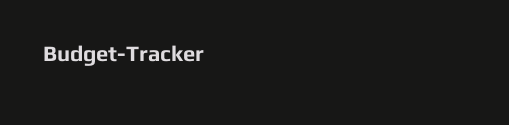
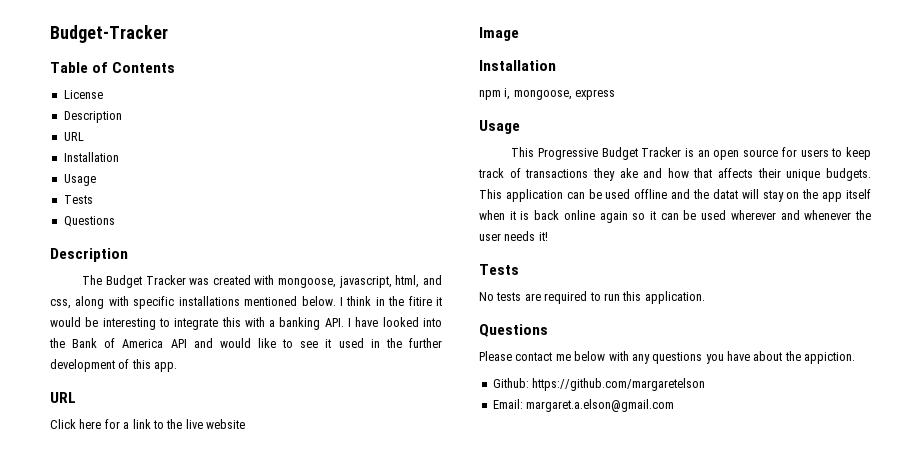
(204, 55) none -> [50,62,176,73] [63,90,103,99] [63,111,122,123] [63,132,84,141] [63,152,119,162] [63,174,96,186] [63,195,93,204] [63,216,115,227] [50,248,128,262] [82,275,442,288] [50,296,443,309] [50,317,443,330] [49,338,443,348] [50,359,178,372] [50,392,76,403] [50,419,245,429] [479,27,519,41] [479,60,556,71] [479,88,616,100] [479,120,520,134] [511,147,871,160] [478,168,871,181] [479,189,871,202] [479,210,871,223] [479,231,548,241] [479,264,519,275] [479,291,705,304] [479,324,548,337] [479,351,856,364] [492,378,706,391] [492,399,675,412] // Table of Contents // License // Description // URL // Installation // Usage // Tests // Questions // Description // The Budget Tracker was created with mongoose, javascript, html, and css, along with specific installations mentioned below. I think in the fitire it would be interesting to integrate this with a banking API. I have looked into the Bank of America API and would like to see it used in the further development of this app. // URL // Click here for a link to the live website // Image // Installation // npm i, mongoose, express // Usage // This Progressive Budget Tracker is an open source for users to keep track of transactions they ake and how that affects their unique budgets. This application can be used offline and the datat will stay on the app itself when it is back online again so it can be used wherever and whenever the user needs it! // Tests // No tests are required to run this application. // Questions // Please contact me below with any questions you have about the appiction. // Github: https://github.com/margaretelson // Email: margaret.a.elson@gmail.com

